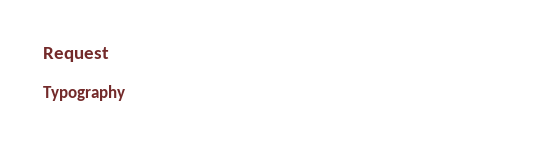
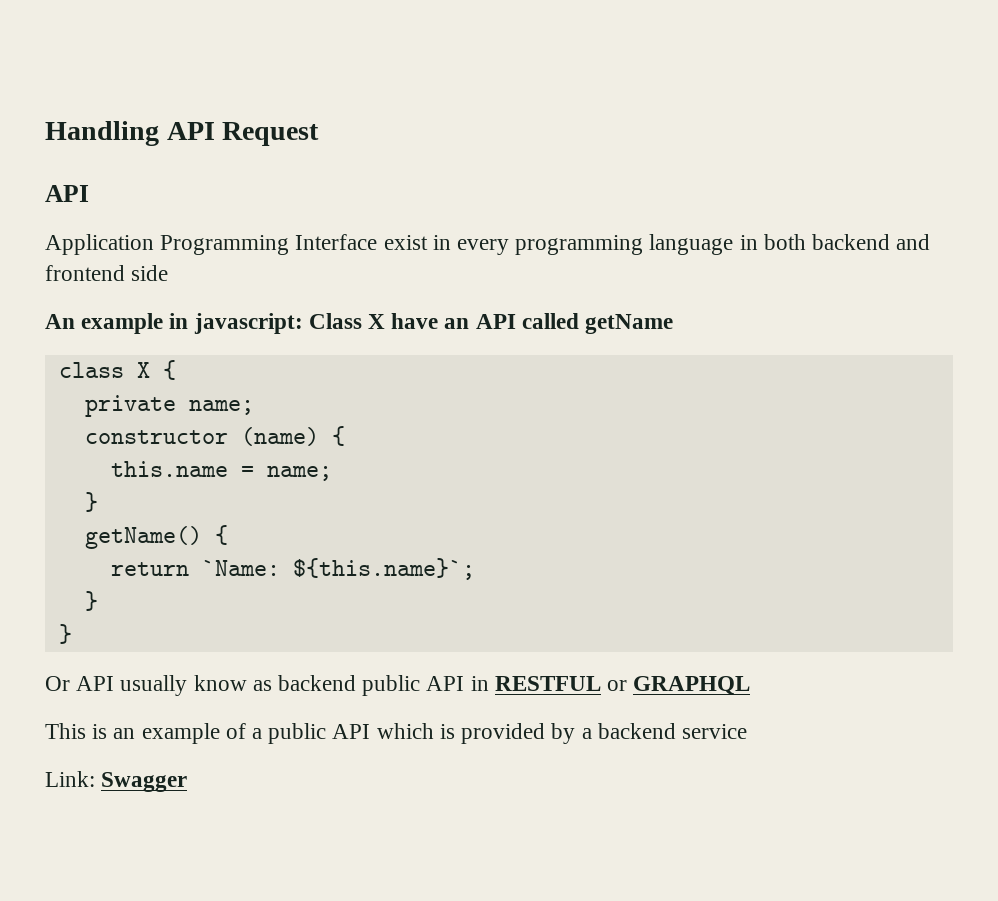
(43, 54) none -> [45,121,215,146] Handling API
[43,85,125,101] Typography -> [45,185,89,202] [45,234,931,255] [45,265,169,281] [45,313,674,334] [58,360,176,380] [84,395,254,417] [84,426,345,446] [110,461,332,481] [84,492,98,512] [84,525,228,549] [110,558,475,580] [84,591,98,611] [58,624,72,644] [45,675,751,696] [45,723,747,744] [45,771,188,792] API // Application Programming Interface exist in every programming language in both backend and frontend side // An example in javascript: Class X have an API called getName // class X { // private name; // constructor (name) { // this.name = name; // } // getName() { // return `Name: ${this.name}`; // } // } // Or API usually know as backend public API in RESTFUL or GRAPHQL // This is an example of a public API which is provided by a backend service // Link: Swagger

